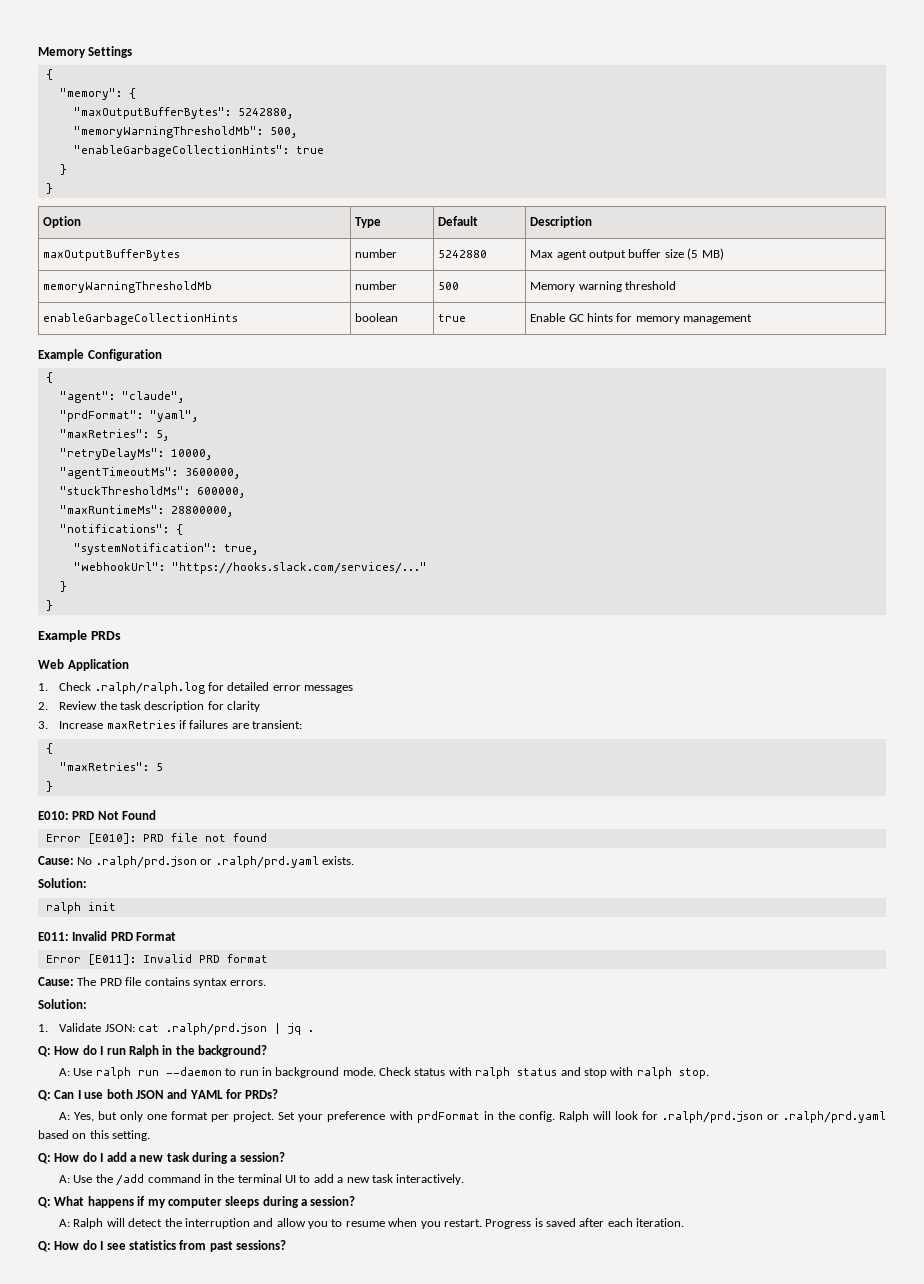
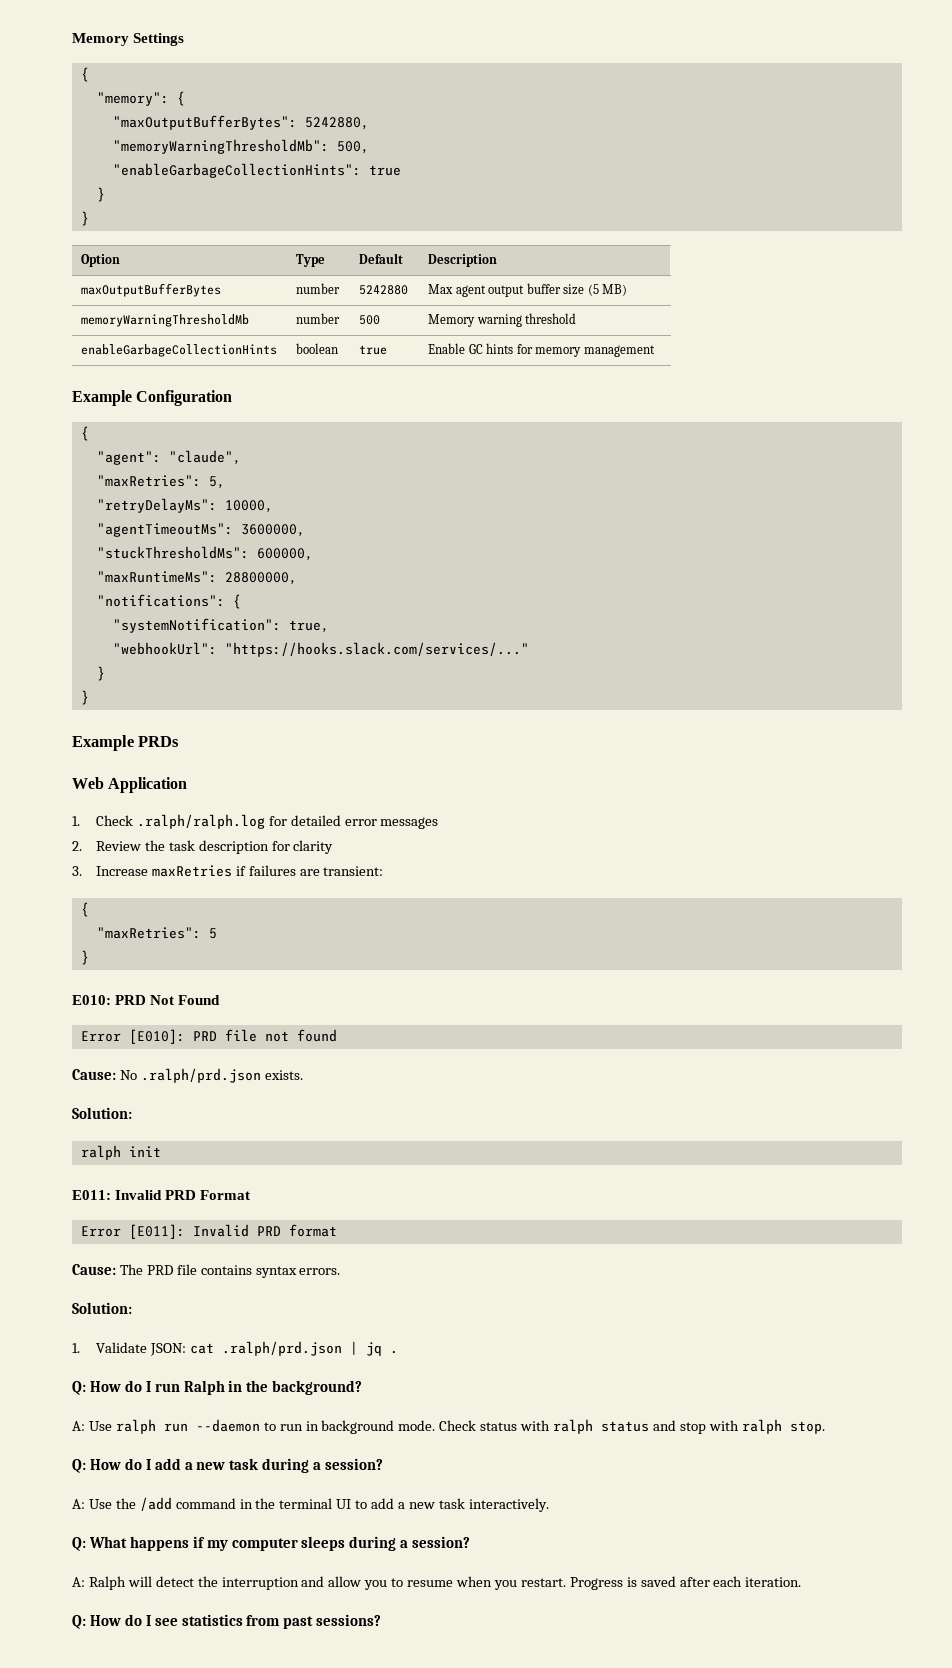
[59,410,198,422] // "prdFormat": "yaml", -> (241, 457) none
[200,856,319,868] or .ralph/prd.yaml -> (261, 1075) none
[38,1089,279,1101] [59,1111,886,1123] [38,1130,151,1141] // Q: Can I use both JSON and YAML for PRDs? // A: Yes, but only one format per project. Set your preference with prdFormat in the config. Ralph will look for .ralph/prd.json or .ralph/prd.yaml based on this setting. -> (825, 1427) none

